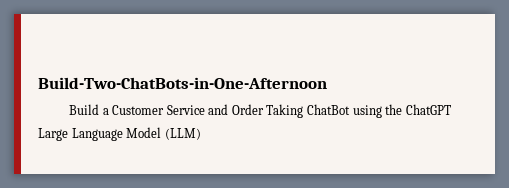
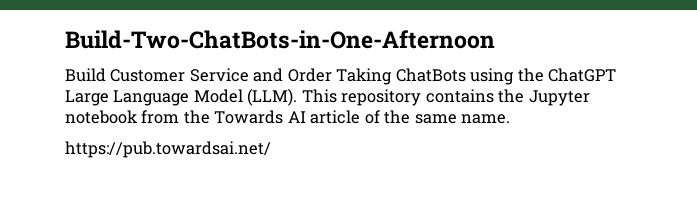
[102,108,109,115] a -> (106, 75) none
[306,104,350,115] ChatBot -> [395,68,466,82] ChatBots
[164,128,201,140] (LLM) -> [247,88,590,106] [65,110,511,124] [65,141,271,158] (LLM). This repository contains the Jupyter notebook from the Towards AI article of the same name. // https://pub.towardsai.net/

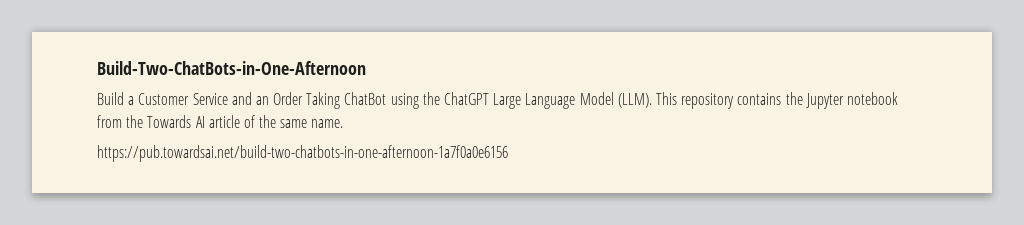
(106, 75) none -> [128,96,135,105] a
(284, 75) none -> [255,96,269,105] an
[395,68,466,82] ChatBots -> [344,92,387,105] ChatBot
[65,141,271,158] https://pub.towardsai.net/ -> [97,145,508,162] https://pub.towardsai.net/build-two-chatbots-in-one-afternoon-1a7f0a0e6156

